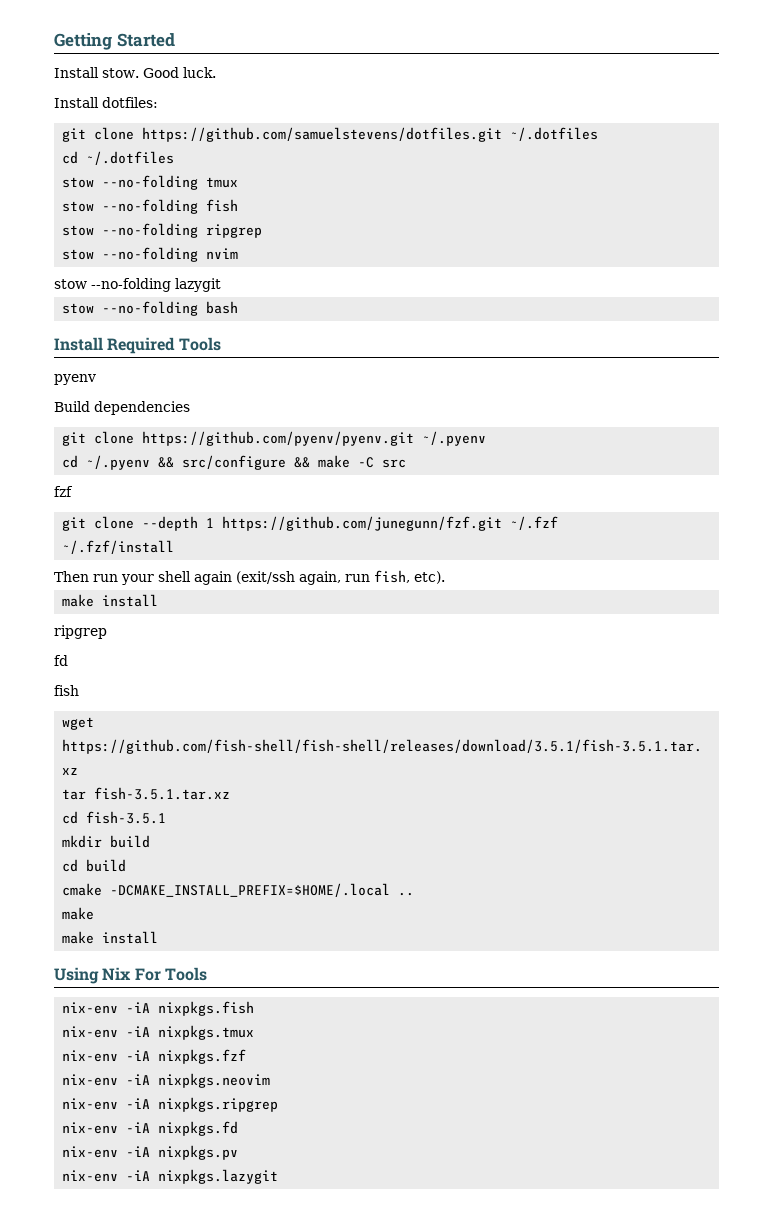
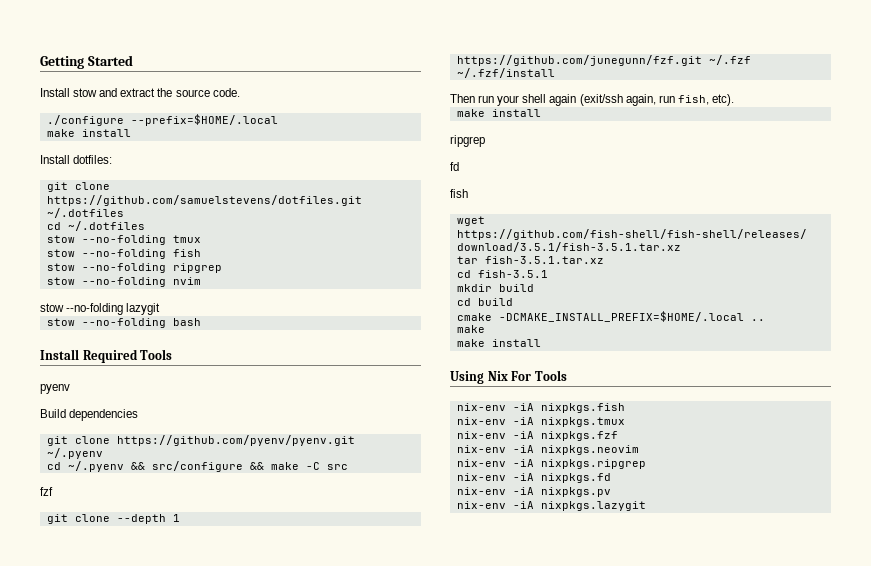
[102,67,216,78] stow. Good luck. -> [73,88,240,97] [46,114,278,126] [46,129,131,137] stow and extract the source code. // ./configure --prefix=$HOME/.local // make install

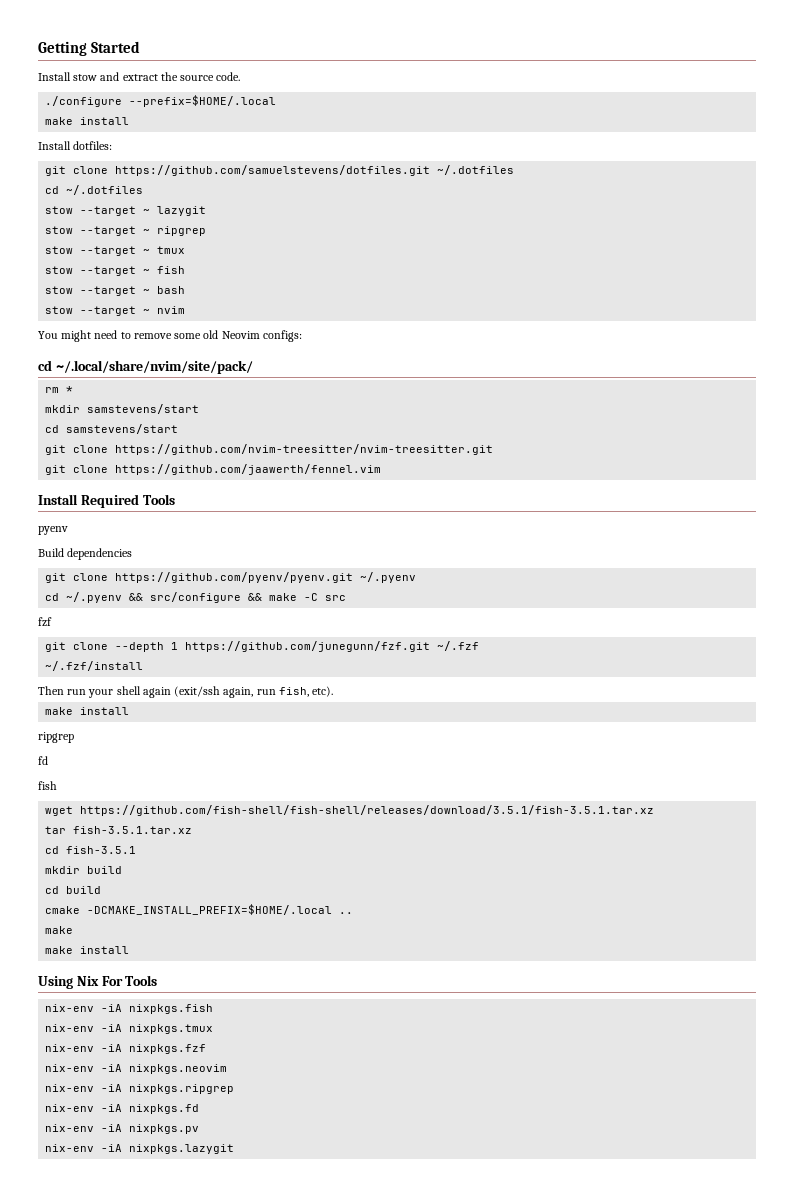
[81,235,166,245] --no-folding -> [80,206,207,216] [45,226,207,236] [45,246,151,256] --target ~ lazygit // stow --target ~ ripgrep // stow --target ~
[81,249,166,259] --no-folding -> [80,266,151,276] --target ~
[81,263,222,273] [46,277,166,287] --no-folding ripgrep // stow --no-folding -> [80,286,186,296] [45,306,151,316] --target ~ bash // stow --target ~
[40,303,161,315] [46,318,201,328] stow --no-folding lazygit // stow --no-folding bash -> [38,330,302,342] [38,360,253,374] [45,386,74,393] [45,404,200,414] [45,424,179,434] [45,444,494,455] [45,464,382,475] You might need to remove some old Neovim configs: // cd ~/.local/share/nvim/site/pack/ // rm * // mkdir samstevens/start // cd samstevens/start // git clone https://github.com/nvim-treesitter/nvim-treesitter.git // git clone https://github.com/jaawerth/fennel.vim

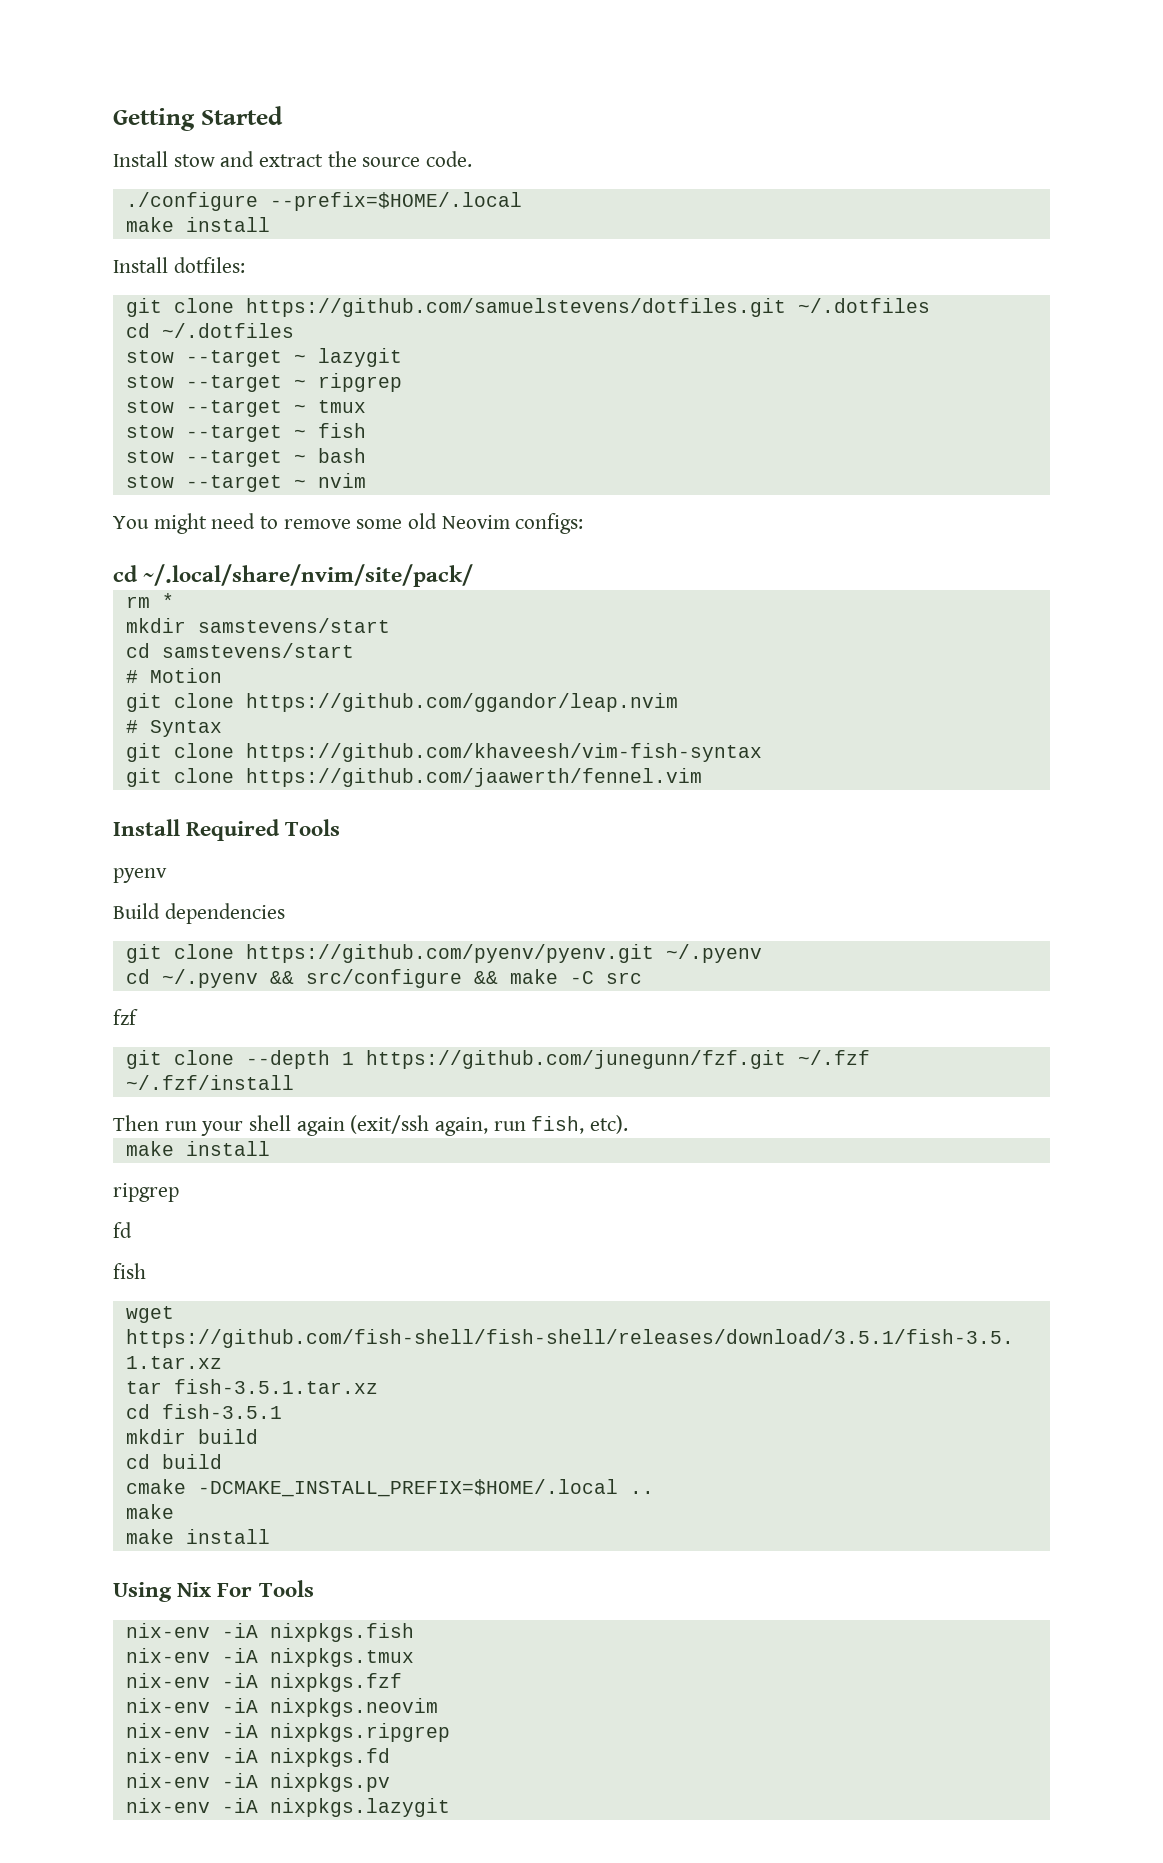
[45,444,494,455] // git clone https://github.com/nvim-treesitter/nvim-treesitter.git -> [125,668,222,683] [125,693,678,712] [125,720,222,737] [125,743,762,762] // # Motion // git clone https://github.com/ggandor/leap.nvim // # Syntax // git clone https://github.com/khaveesh/vim-fish-syntax

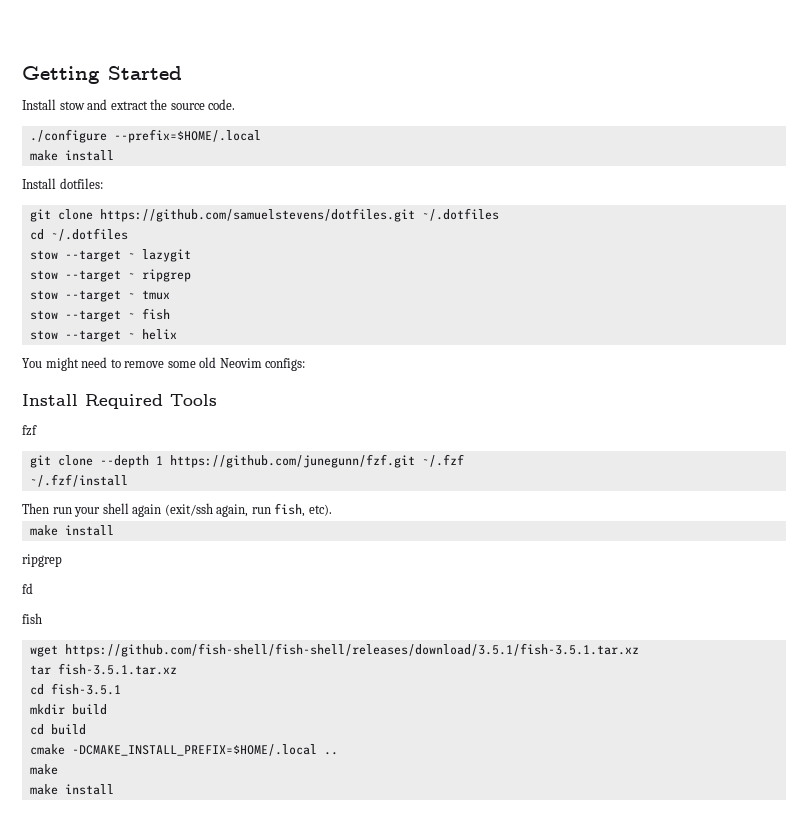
[317,448,366,463] [125,473,366,492] bash // stow --target ~ nvim -> [141,329,177,340] helix
[113,564,474,587] [125,593,174,608] [125,618,390,633] [125,643,354,658] [125,668,222,683] [125,693,678,712] [125,720,222,737] [125,743,762,762] [125,768,702,787] [113,819,341,841] [113,868,167,883] [113,903,285,924] [125,944,762,963] [125,969,642,988] cd ~/.local/share/nvim/site/pack/ // rm * // mkdir samstevens/start // cd samstevens/start // # Motion // git clone https://github.com/ggandor/leap.nvim // # Syntax // git clone https://github.com/khaveesh/vim-fish-syntax // git clone https://github.com/jaawerth/fennel.vim // Install Required Tools // pyenv // Build dependencies // git clone https://github.com/pyenv/pyenv.git ~/.pyenv // cd ~/.pyenv && src/configure && make -C src -> [22,394,217,409] Install Required Tools
[113,1580,314,1602] [125,1623,414,1642] [125,1648,414,1667] [125,1673,402,1692] [125,1698,438,1717] [125,1723,450,1742] [125,1748,390,1767] [125,1773,390,1792] [125,1798,450,1817] // Using Nix For Tools // nix-env -iA nixpkgs.fish // nix-env -iA nixpkgs.tmux // nix-env -iA nixpkgs.fzf // nix-env -iA nixpkgs.neovim // nix-env -iA nixpkgs.ripgrep // nix-env -iA nixpkgs.fd // nix-env -iA nixpkgs.pv // nix-env -iA nixpkgs.lazygit -> (114, 789) none

